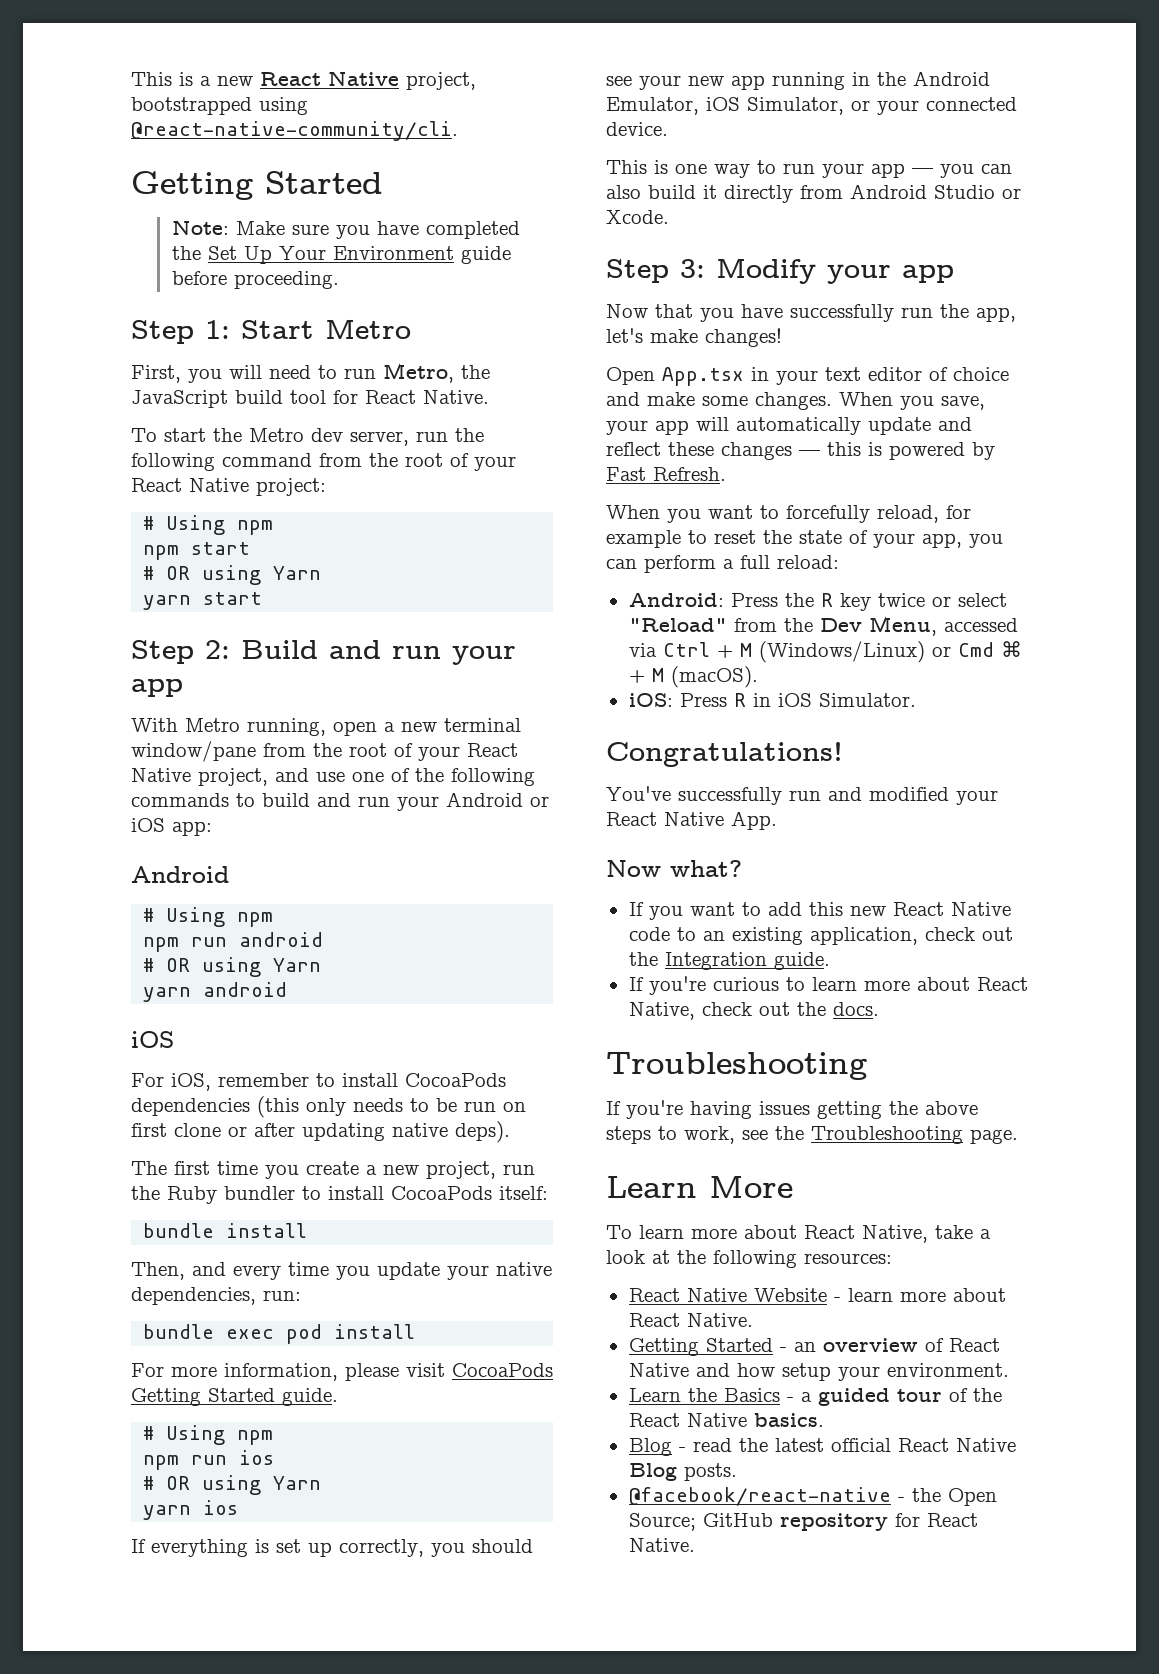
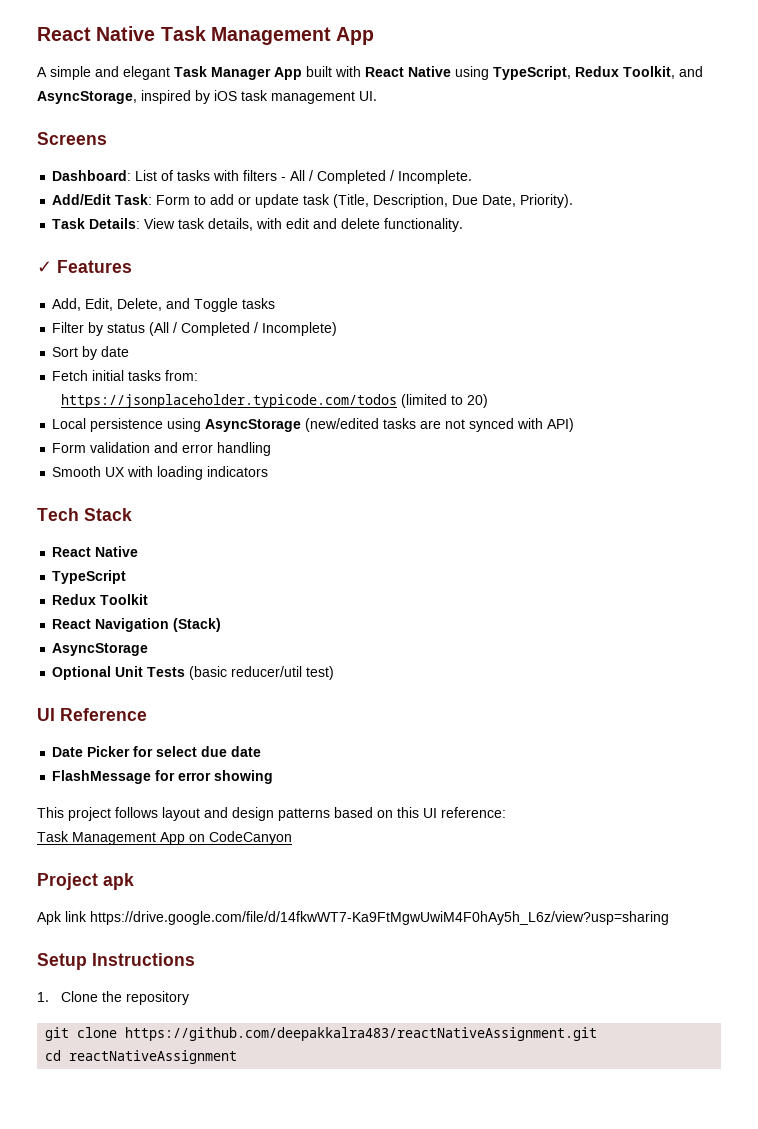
[131,71,476,90] [131,97,308,115] [131,121,458,141] [131,171,383,200] [171,220,520,239] [171,246,511,264] [171,271,339,289] [131,319,411,344] [131,363,490,383] [131,390,489,408] [131,428,484,446] [131,453,516,471] [131,478,326,496] [143,515,274,535] [143,542,251,560] [143,565,322,585] [143,592,263,610] [131,640,516,665] [131,679,183,697] [131,718,521,736] [131,741,518,762] [131,768,535,786] [131,792,549,811] [131,818,212,836] [131,866,229,883] [143,907,274,927] [143,932,324,952] [143,957,322,977] [143,982,288,1002] [131,1031,174,1048] [131,1073,506,1091] [131,1096,526,1118] [131,1121,510,1143] [131,1161,535,1179] [131,1186,548,1204] [143,1223,308,1238] [131,1262,552,1280] [131,1287,301,1305] [143,1324,416,1344] [131,1363,553,1381] [131,1388,338,1406] [143,1425,274,1445] [143,1450,275,1470] [143,1475,322,1495] [143,1500,239,1520] [131,1539,533,1557] [606,71,990,90] [606,97,1017,115] [606,122,668,136] [606,160,1012,178] [606,184,1021,203] [606,210,669,224] [606,258,954,284] [606,304,1016,322] [606,328,782,347] [606,367,1009,386] [606,392,985,410] [606,417,972,435] [606,442,995,460] [606,467,726,481] [606,505,971,523] [606,530,1003,548] [606,555,839,573] [628,593,1007,611] [628,616,1018,636] [628,641,1022,663] [628,666,758,688] [628,693,916,707] [606,742,843,767] [606,786,998,805] [606,811,777,830] [606,860,742,877] [628,902,1011,920] [628,927,1013,945] [628,952,830,970] [628,976,1028,995] [628,1002,879,1020] [606,1052,867,1080] [606,1100,978,1119] [606,1126,1018,1144] [606,1176,793,1198] [606,1225,991,1243] [606,1250,892,1268] [628,1288,1006,1302] [628,1313,753,1327] [628,1338,1000,1356] [628,1363,1009,1381] [628,1388,1002,1406] [628,1413,824,1427] [628,1438,1016,1456] [628,1463,737,1481] [628,1487,997,1506] [628,1513,978,1531] [628,1538,695,1552] This is a new React Native project, bootstrapped using @react-native-community/cli. // Getting Started // Note: Make sure you have completed the Set Up Your Environment guide before proceeding. // Step 1: Start Metro // First, you will need to run Metro, the JavaScript build tool for React Native. // To start the Metro dev server, run the following command from the root of your React Native project: // # Using npm // npm start // # OR using Yarn // yarn start // Step 2: Build and run your app // With Metro running, open a new terminal window/pane from the root of your React Native project, and use one of the following commands to build and run your Android or iOS app: // Android // # Using npm // npm run android // # OR using Yarn // yarn android // iOS // For iOS, remember to install CocoaPods dependencies (this only needs to be run on first clone or after updating native deps). // The first time you create a new project, run the Ruby bundler to install CocoaPods itself: // bundle install // Then, and every time you update your native dependencies, run: // bundle exec pod install // For more information, please visit CocoaPods Getting Started guide. // # Using npm // npm run ios // # OR using Yarn // yarn ios // If everything is set up correctly, you should see your new app running in the Android Emulator, iOS Simulator, or your connected device. // This is one way to run your app — you can also build it directly from Android Studio or Xcode. // Step 3: Modify your app // Now that you have successfully run the app, let's make changes! // Open App.tsx in your text editor of choice and make some changes. When you save, your app will automatically update and reflect these changes — this is powered by Fast Refresh. // When you want to forcefully reload, for example to reset the state of your app, you can perform a full reload: // Android: Press the R key twice or select "Reload" from the Dev Menu, accessed via Ctrl + M (Windows/Linux) or Cmd ⌘ + M (macOS). // iOS: Press R in iOS Simulator. // Congratulations! // You've successfully run and modified your React Native App. // Now what? // If you want to add this new React Native code to an existing application, check out the Integration guide. // If you're curious to learn more about React Native, check out the docs. // Troubleshooting // If you're having issues getting the above steps to work, see the Troubleshooting page. // Learn More // To learn more about React Native, take a look at the following resources: // React Native Website - learn more about React Native. // Getting Started - an overview of React Native and how setup your environment. // Learn the Basics - a guided tour of the React Native basics. // Blog - read the latest official React Native Blog posts. // @facebook/react-native - the Open Source; GitHub repository for React Native. -> [37,26,375,45] [37,66,703,80] [37,90,377,104] [37,132,107,145] [52,170,473,184] [52,194,574,208] [52,218,464,232] [37,260,132,273] [52,298,276,312] [52,322,338,336] [52,346,130,360] [52,370,199,381] [61,394,489,408] [52,418,575,432] [52,442,272,456] [52,466,269,480] [37,508,132,521] [52,546,139,557] [52,570,127,584] [52,594,149,605] [52,618,222,632] [52,643,149,656] [52,666,335,680] [37,708,147,721] [52,746,262,757] [52,770,274,784] [37,807,506,821] [37,831,292,845] [37,873,134,890] [37,911,669,925] [37,953,195,970] [37,991,190,1005] [45,1027,598,1041] [45,1050,238,1064] React Native Task Management App // A simple and elegant Task Manager App built with React Native using TypeScript, Redux Toolkit, and AsyncStorage, inspired by iOS task management UI. // Screens // Dashboard: List of tasks with filters - All / Completed / Incomplete. // Add/Edit Task: Form to add or update task (Title, Description, Due Date, Priority). // Task Details: View task details, with edit and delete functionality. // ✓ Features // Add, Edit, Delete, and Toggle tasks // Filter by status (All / Completed / Incomplete) // Sort by date // Fetch initial tasks from: // https://jsonplaceholder.typicode.com/todos (limited to 20) // Local persistence using AsyncStorage (new/edited tasks are not synced with API) // Form validation and error handling // Smooth UX with loading indicators // Tech Stack // React Native // TypeScript // Redux Toolkit // React Navigation (Stack) // AsyncStorage // Optional Unit Tests (basic reducer/util test) // UI Reference // Date Picker for select due date // FlashMessage for error showing // This project follows layout and design patterns based on this UI reference: // Task Management App on CodeCanyon // Project apk // Apk link https://drive.google.com/file/d/14fkwWT7-Ka9FtMgwUwiM4F0hAy5h_L6z/view?usp=sharing // Setup Instructions // 1. Clone the repository // git clone https://github.com/deepakkalra483/reactNativeAssignment.git // cd reactNativeAssignment

